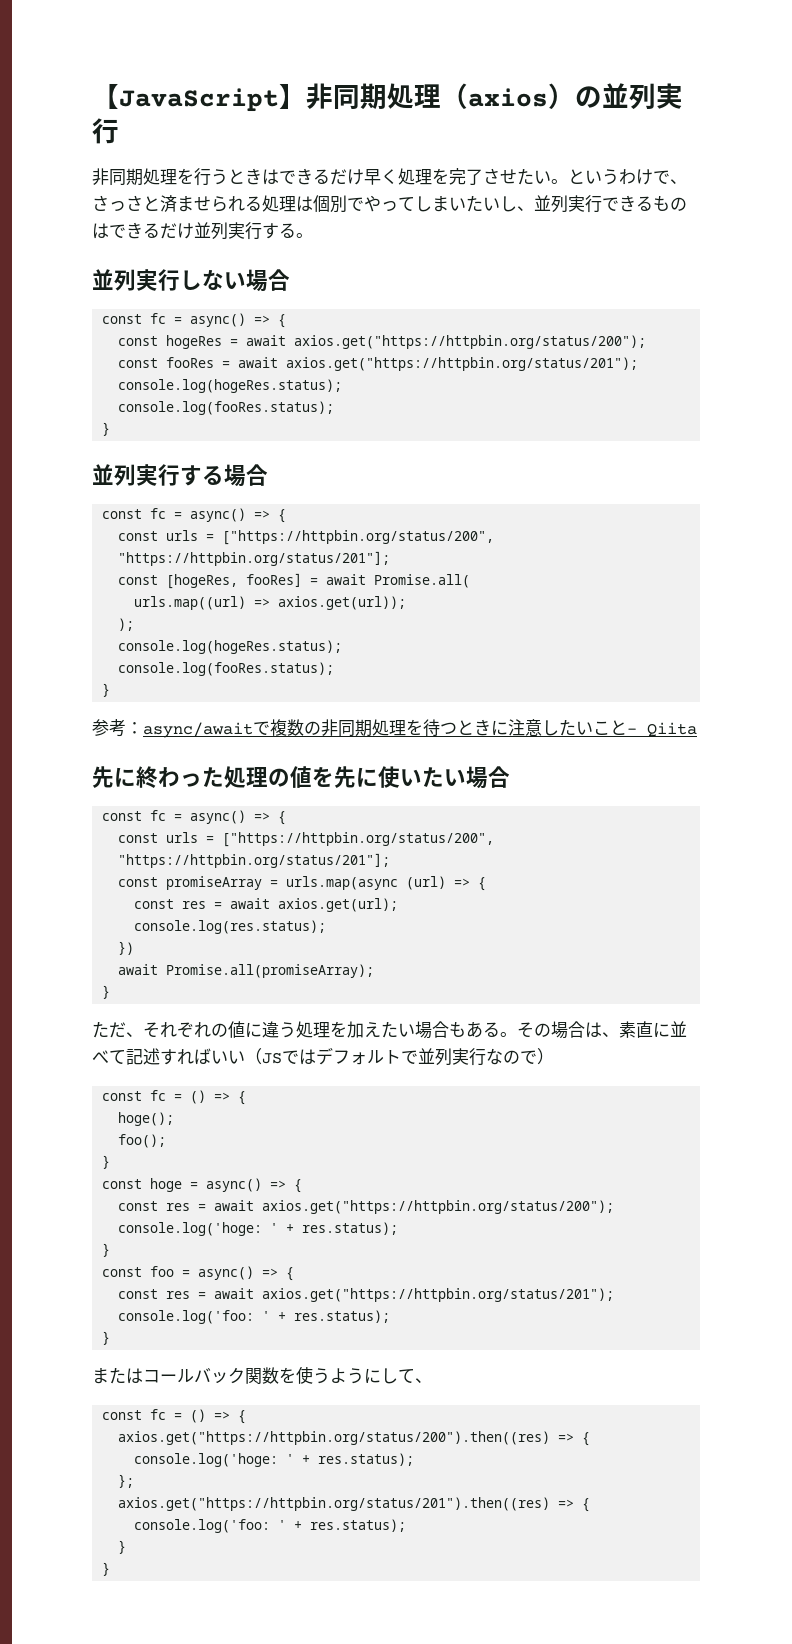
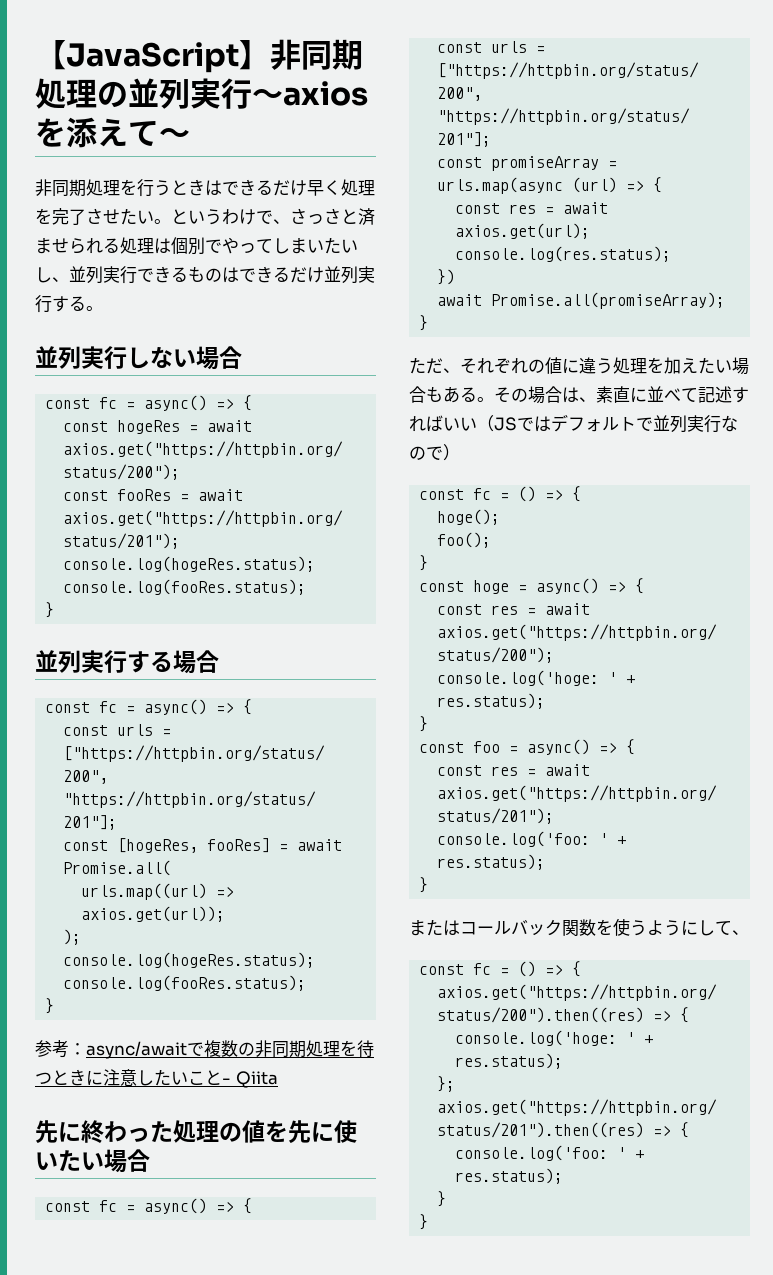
[441,83,575,109] （axios） -> (97, 93) none
(119, 131) none -> [252,81,368,106] [35,117,190,148] 〜axiosを添えて〜

